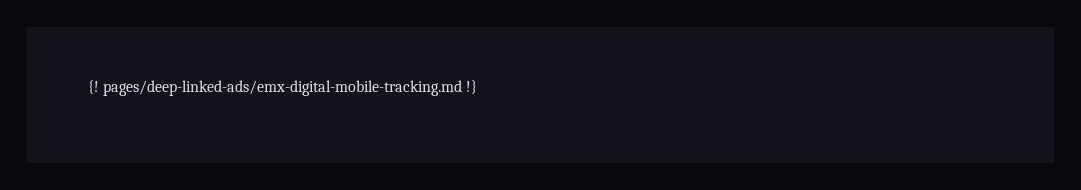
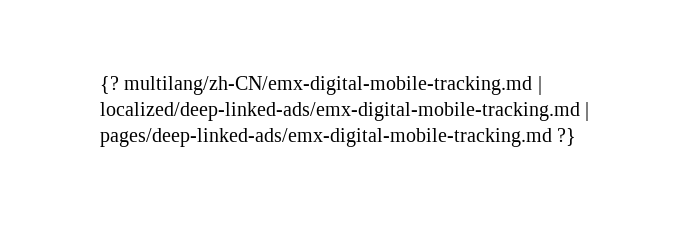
[88,80,478,96] {! pages/deep-linked-ads/emx-digital-mobile-tracking.md !} -> [100,76,542,95] [100,102,590,121] [100,128,577,147] {? multilang/zh-CN/emx-digital-mobile-tracking.md | localized/deep-linked-ads/emx-digital-mobile-tracking.md | pages/deep-linked-ads/emx-digital-mobile-tracking.md ?}

